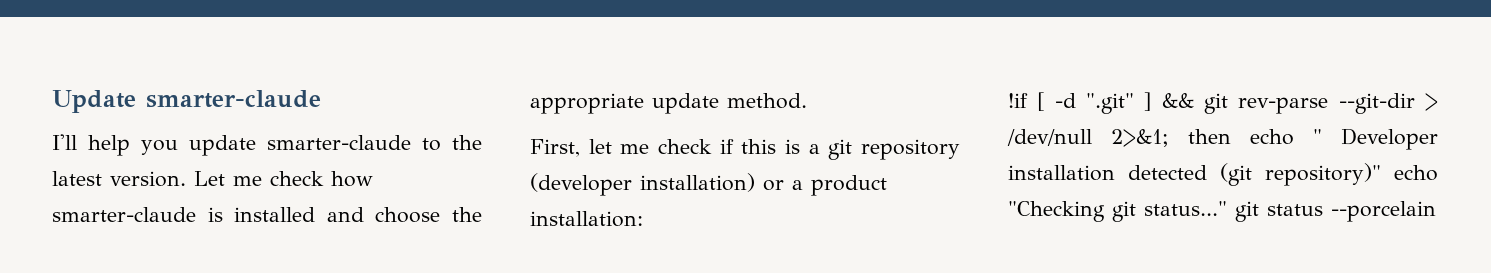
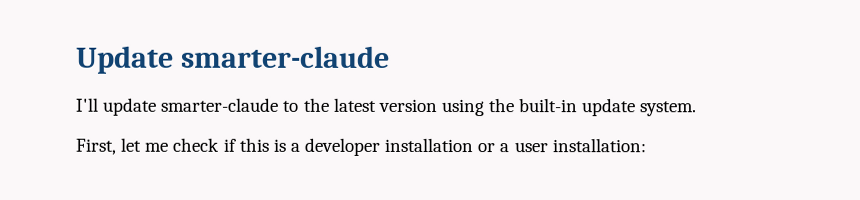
[88,135,178,156] help you -> (99, 104) none
[110,171,373,187] [52,207,483,223] [530,93,807,114] version. Let me check how smarter-claude is installed and choose the appropriate update method. -> [377,98,697,117] version using the built-in update system.
[828,139,960,160] [530,173,755,196] git repository (developer installation) -> [304,137,474,156] developer installation
[811,175,887,196] product -> [513,142,548,153] user
[1008,92,1438,114] [1007,128,1438,150] [1008,163,1438,186] [1008,201,1436,222] // !if [ -d ".git" ] && git rev-parse --git-dir > /dev/null 2>&1; then echo " Developer installation detected (git repository)" echo "Checking git status..." git status --porcelain -> (646, 145) none

